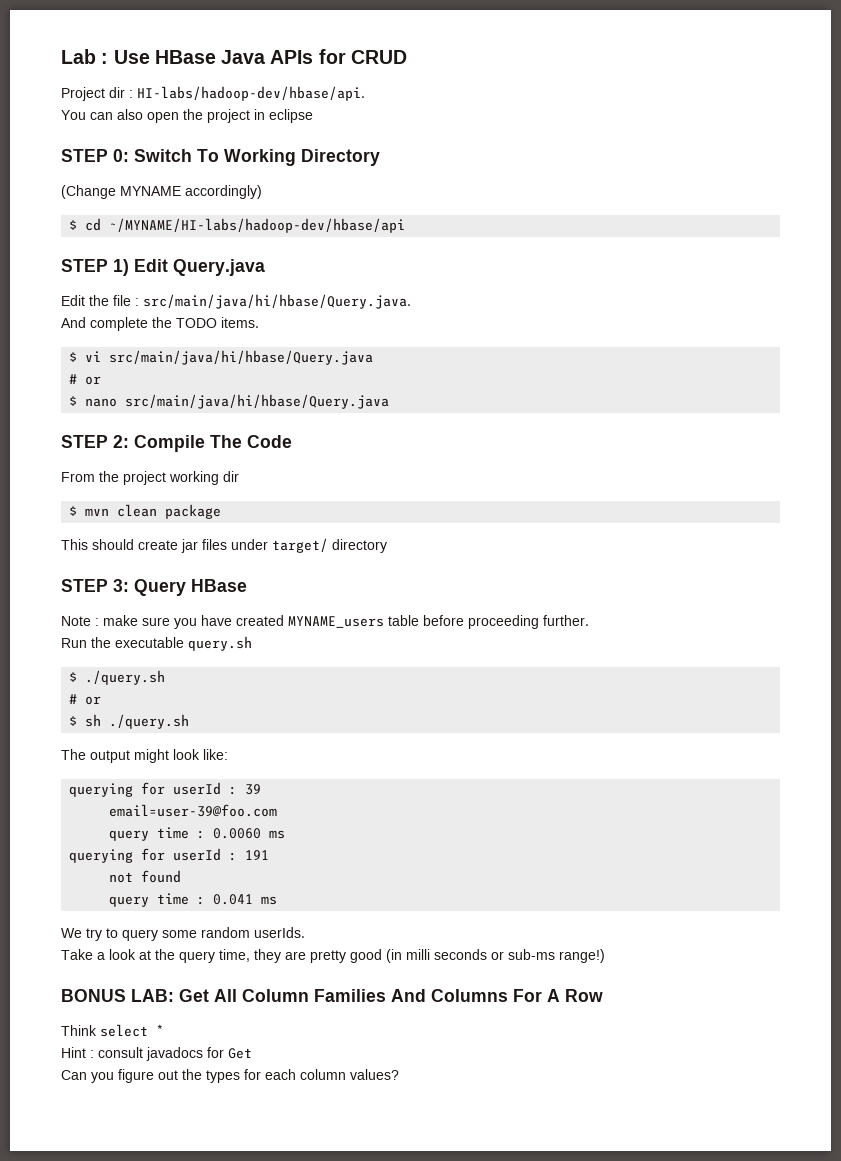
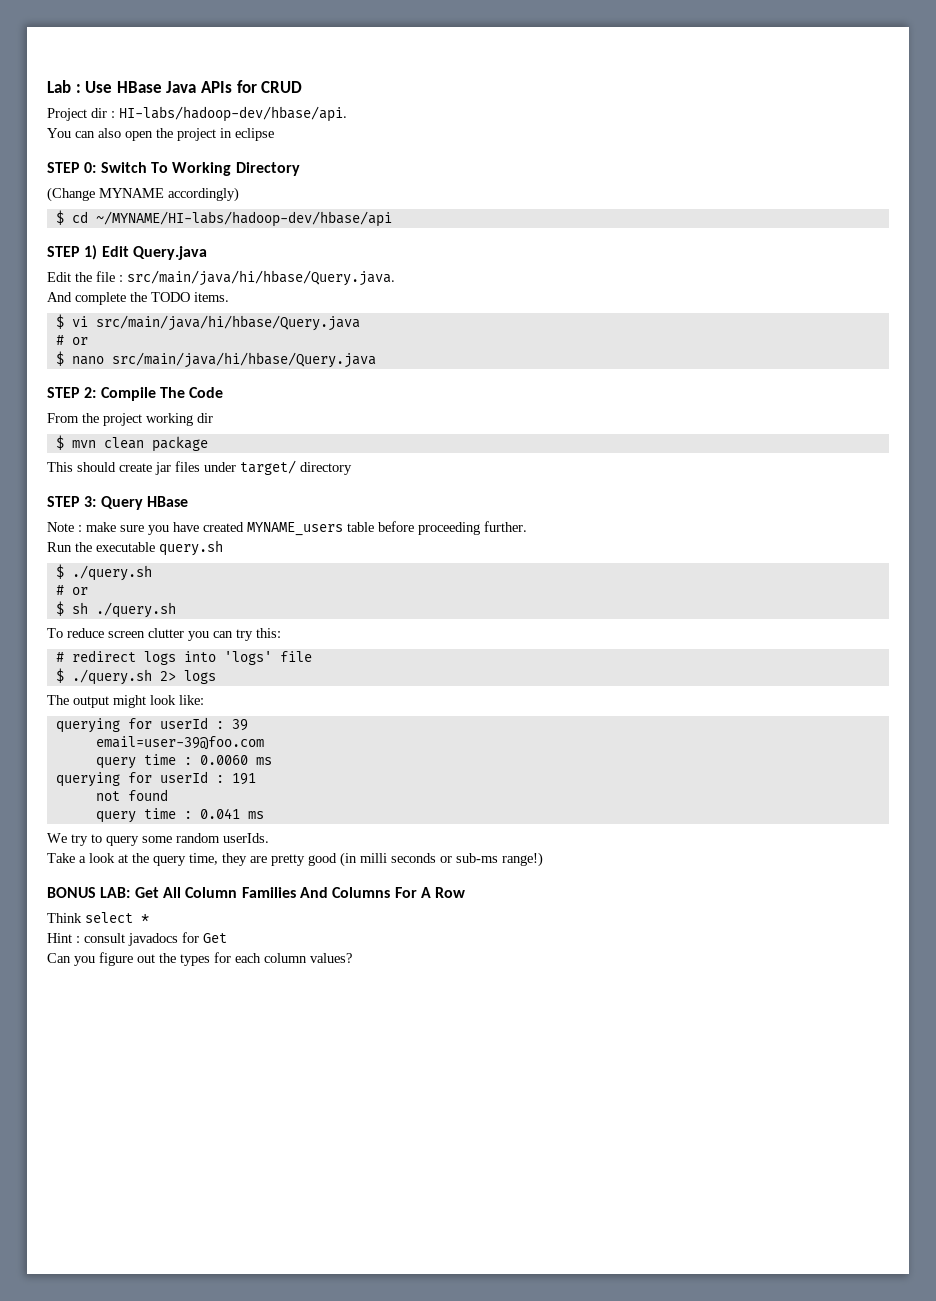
(190, 721) none -> [47,628,281,641] [55,650,312,665] [55,668,216,685] // To reduce screen clutter you can try this: // # redirect logs into 'logs' file // $ ./query.sh 2> logs

